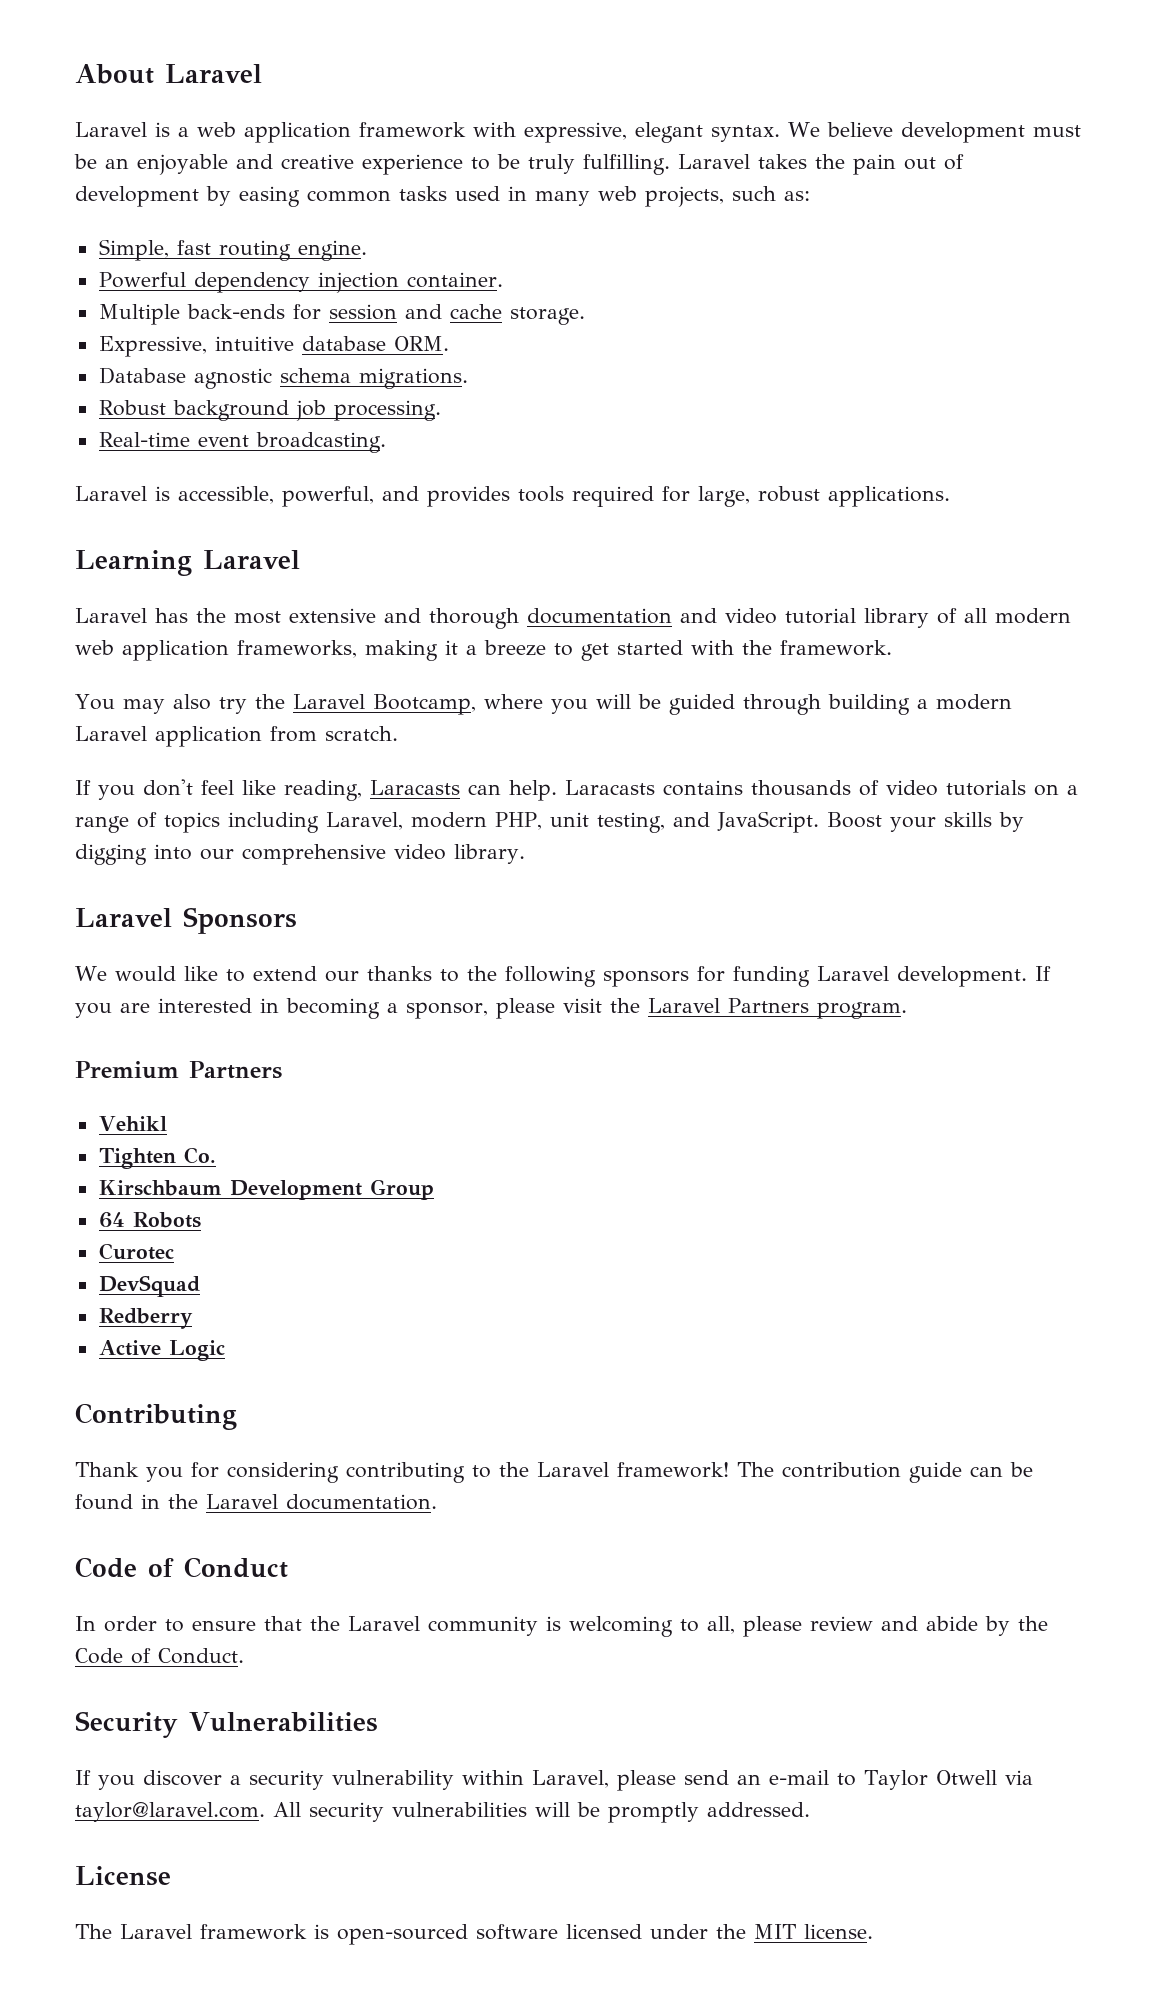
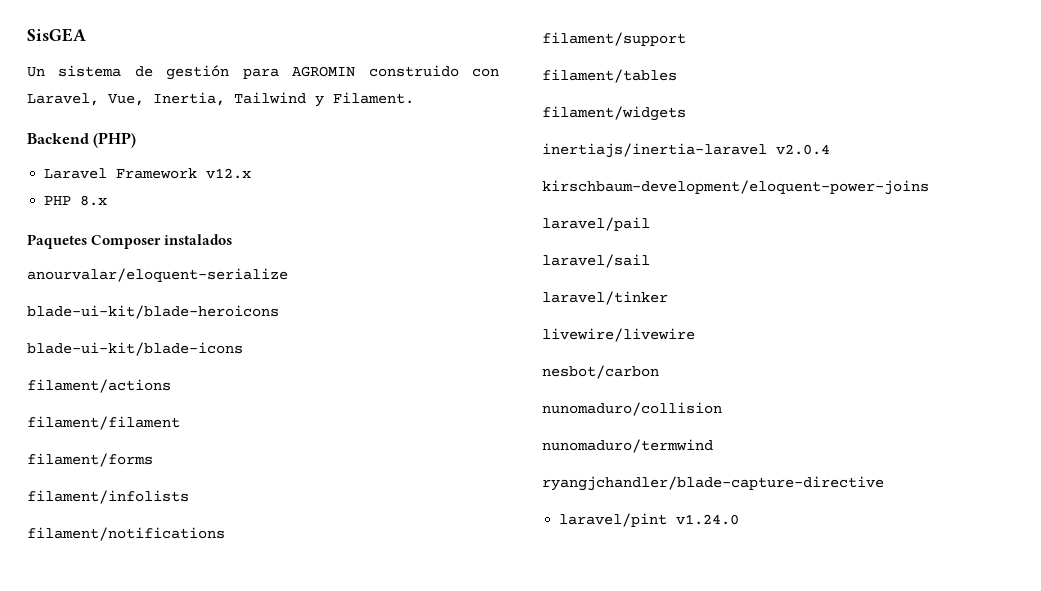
[75,64,262,84] [75,122,1081,143] [74,154,964,175] [75,186,810,207] [98,239,367,261] [98,272,503,293] [98,304,585,325] [98,336,449,357] [98,367,468,389] [98,400,441,421] [98,432,386,453] [75,486,950,507] [75,550,300,576] [75,608,1071,629] [75,640,892,661] [75,694,1012,715] [75,726,398,747] [75,779,1078,801] [75,811,1024,833] [75,844,525,865] [75,907,297,934] [75,966,1051,987] [75,998,907,1019] [75,1061,282,1079] [98,1116,167,1131] [98,1147,216,1169] [98,1179,434,1200] [98,1212,201,1228] [98,1243,174,1260] [98,1275,200,1297] [98,1308,193,1329] [98,1340,225,1361] [75,1403,237,1430] [75,1462,1033,1483] [75,1494,437,1510] [75,1557,288,1578] [75,1616,1048,1637] [75,1648,244,1664] [75,1711,378,1738] [75,1770,1033,1791] [75,1802,810,1823] [75,1866,171,1886] [75,1924,873,1945] About Laravel // Laravel is a web application framework with expressive, elegant syntax. We believe development must be an enjoyable and creative experience to be truly fulfilling. Laravel takes the pain out of development by easing common tasks used in many web projects, such as: // Simple, fast routing engine. // Powerful dependency injection container. // Multiple back-ends for session and cache storage. // Expressive, intuitive database ORM. // Database agnostic schema migrations. // Robust background job processing. // Real-time event broadcasting. // Laravel is accessible, powerful, and provides tools required for large, robust applications. // Learning Laravel // Laravel has the most extensive and thorough documentation and video tutorial library of all modern web application frameworks, making it a breeze to get started with the framework. // You may also try the Laravel Bootcamp, where you will be guided through building a modern Laravel application from scratch. // If you don't feel like reading, Laracasts can help. Laracasts contains thousands of video tutorials on a range of topics including Laravel, modern PHP, unit testing, and JavaScript. Boost your skills by digging into our comprehensive video library. // Laravel Sponsors // We would like to extend our thanks to the following sponsors for funding Laravel development. If you are interested in becoming a sponsor, please visit the Laravel Partners program. // Premium Partners // Vehikl // Tighten Co. // Kirschbaum Development Group // 64 Robots // Curotec // DevSquad // Redberry // Active Logic // Contributing // Thank you for considering contributing to the Laravel framework! The contribution guide can be found in the Laravel documentation. // Code of Conduct // In order to ensure that the Laravel community is welcoming to all, please review and abide by the Code of Conduct. // Security Vulnerabilities // If you discover a security vulnerability within Laravel, please send an e-mail to Taylor Otwell via taylor@laravel.com. All security vulnerabilities will be promptly addressed. // License // The Laravel framework is open-sourced software licensed under the MIT license. -> [27,28,86,42] [27,65,499,80] [27,92,414,107] [27,132,137,148] [44,168,252,179] [44,195,108,206] [27,234,233,249] [27,268,288,282] [27,305,279,319] [27,342,243,356] [27,379,171,393] [27,416,180,430] [27,453,153,467] [27,490,189,504] [27,527,225,541] [542,32,686,46] [542,69,677,83] [542,106,686,121] [542,143,830,158] [542,180,929,195] [542,217,650,231] [542,254,650,268] [542,291,668,305] [542,328,695,342] [542,365,659,379] [542,402,722,416] [542,439,713,453] [542,476,884,491] [559,513,740,527] SisGEA // Un sistema de gestión para AGROMIN construido con Laravel, Vue, Inertia, Tailwind y Filament. // Backend (PHP) // Laravel Framework v12.x // PHP 8.x // Paquetes Composer instalados // anourvalar/eloquent-serialize // blade-ui-kit/blade-heroicons // blade-ui-kit/blade-icons // filament/actions // filament/filament // filament/forms // filament/infolists // filament/notifications // filament/support // filament/tables // filament/widgets // inertiajs/inertia-laravel v2.0.4 // kirschbaum-development/eloquent-power-joins // laravel/pail // laravel/sail // laravel/tinker // livewire/livewire // nesbot/carbon // nunomaduro/collision // nunomaduro/termwind // ryangjchandler/blade-capture-directive // laravel/pint v1.24.0

